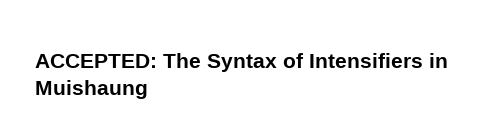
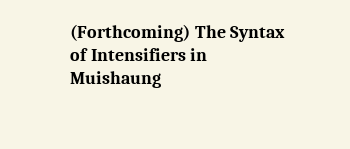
[35,54,157,68] ACCEPTED: -> [70,24,190,42] (Forthcoming)

